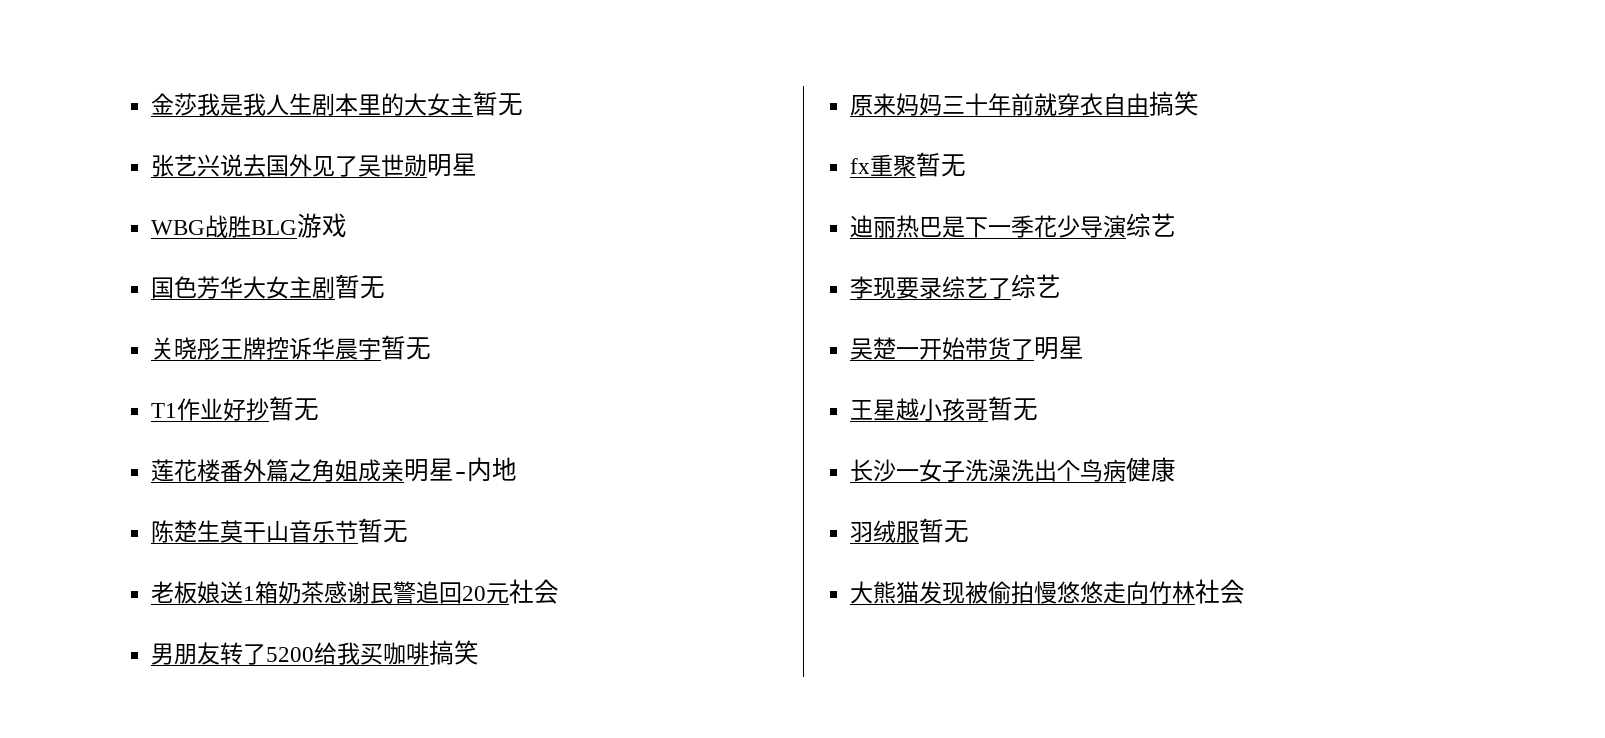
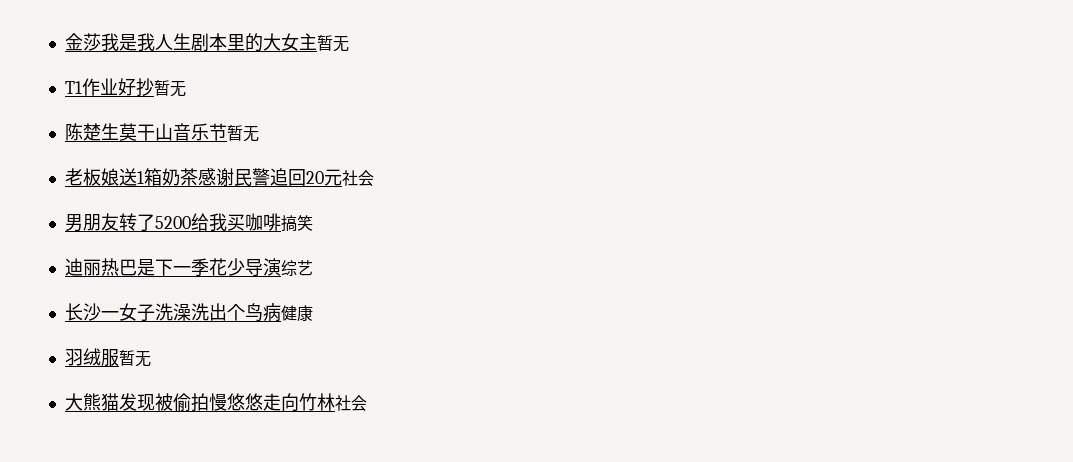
[151,153,478,177] [151,213,348,238] [151,274,386,299] [151,335,432,360] [151,396,320,421] [151,457,518,482] 张艺兴说去国外见了吴世勋明星 // WBG战胜BLG游戏 // 国色芳华大女主剧暂无 // 关晓彤王牌控诉华晨宇暂无 // T1作业好抄暂无 // 莲花楼番外篇之角姐成亲明星-内地 -> [64,78,186,97] T1作业好抄暂无
[850,91,1200,116] [850,152,967,177] // 原来妈妈三十年前就穿衣自由搞笑 // fx重聚暂无 -> (313, 223) none
[850,274,1062,299] [850,336,1085,360] [850,396,1039,421] // 李现要录综艺了综艺 // 吴楚一开始带货了明星 // 王星越小孩哥暂无 -> (313, 268) none

